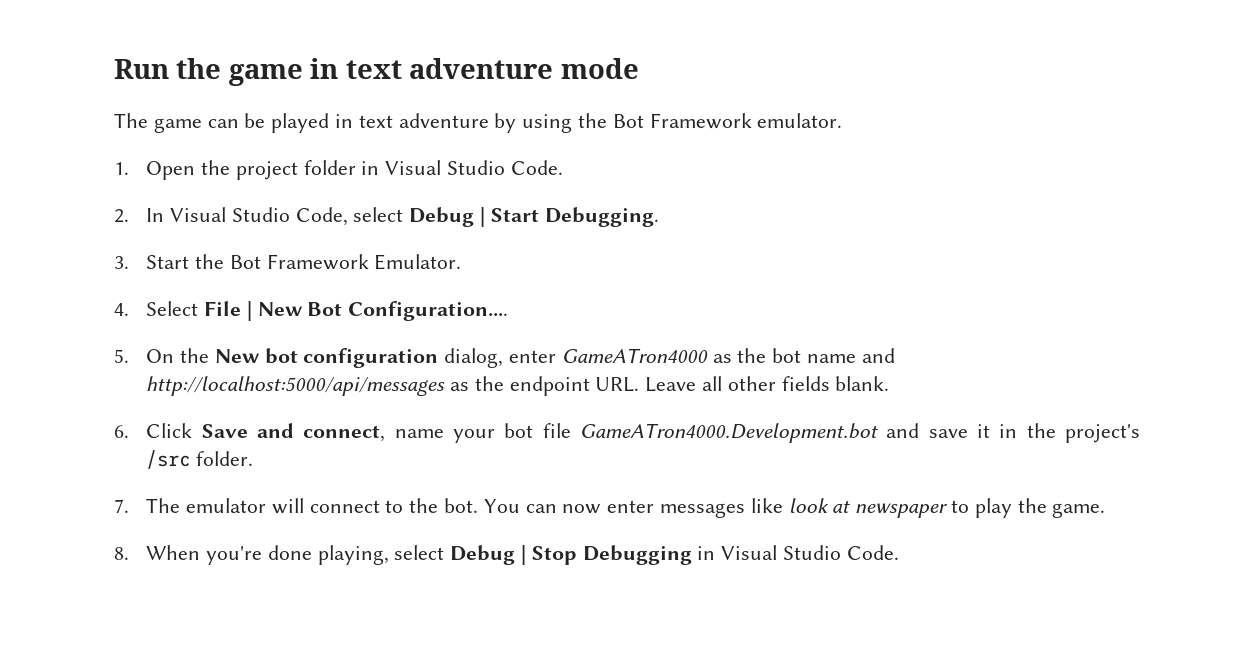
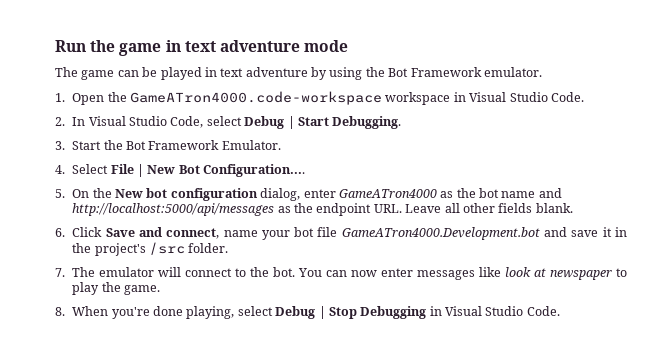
[235,160,356,180] project folder -> [130,91,451,105] GameATron4000.code-workspace workspace

